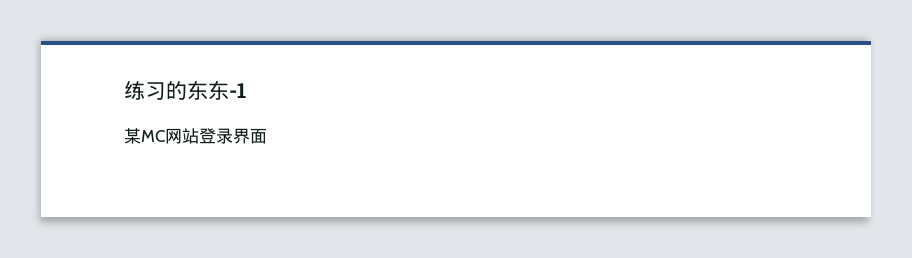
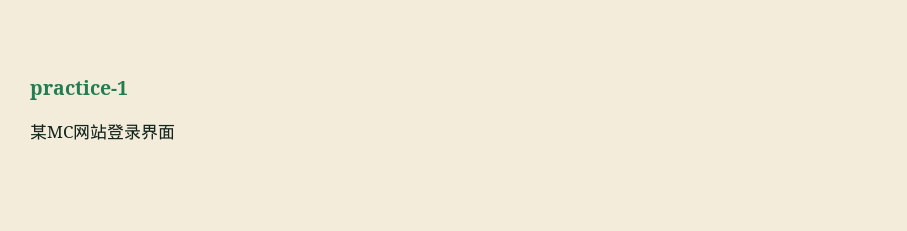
[124,81,246,100] 练习的东东-1 -> [30,80,128,100] practice-1

